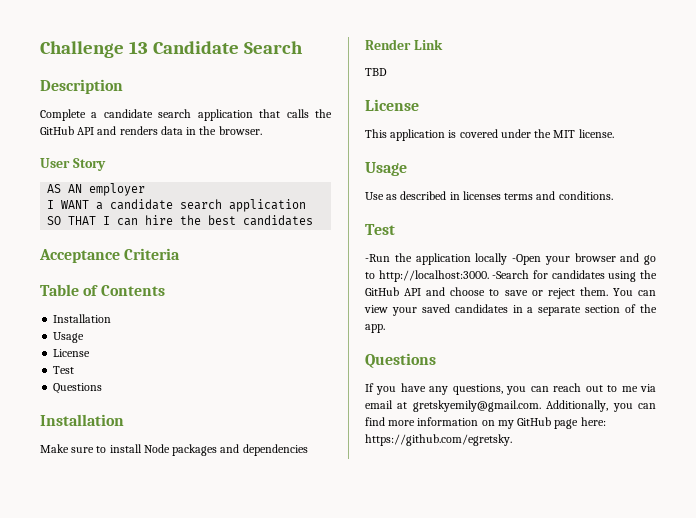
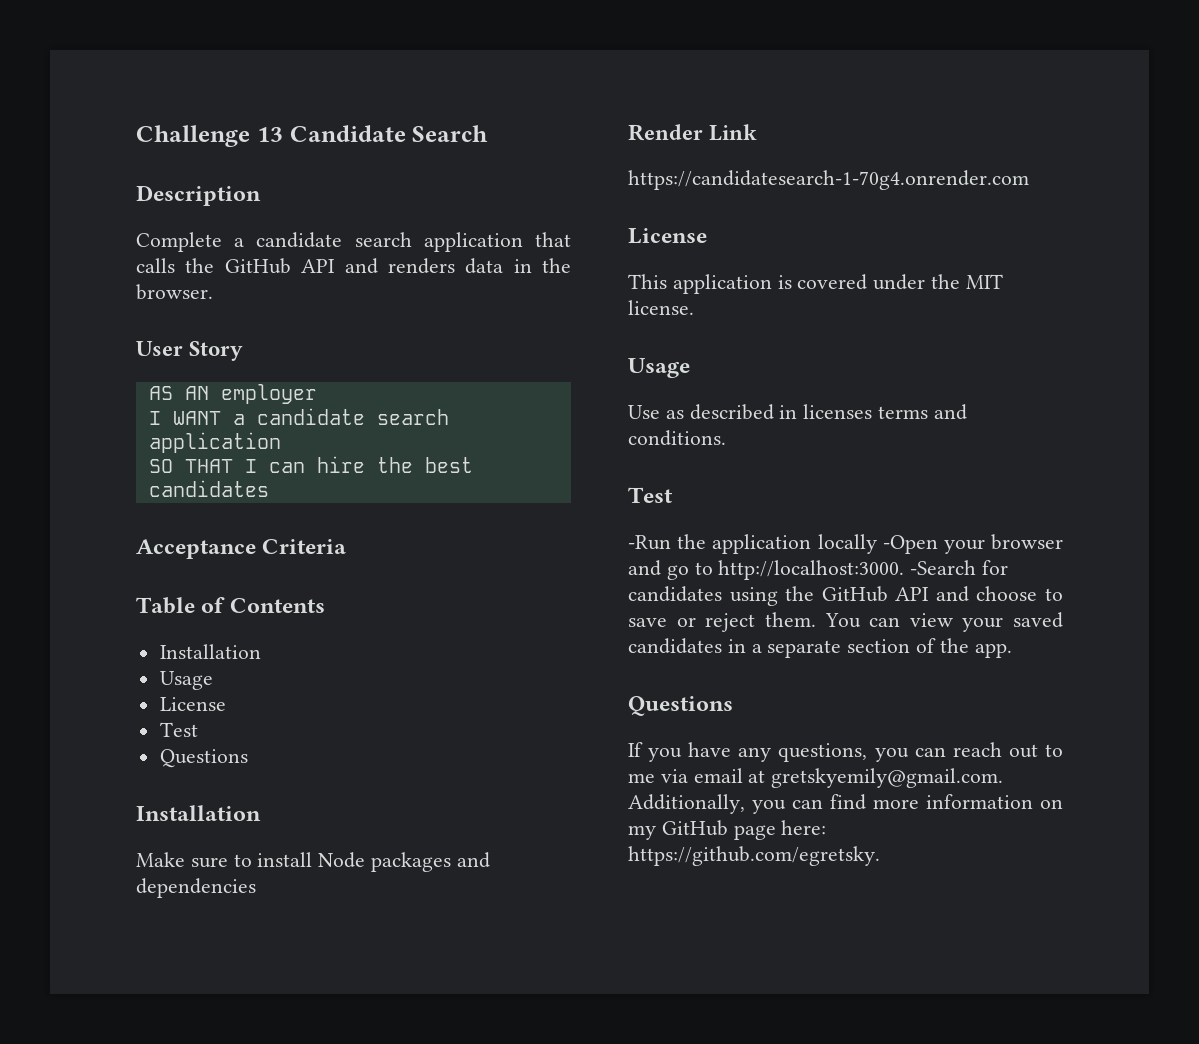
[365,68,387,76] TBD -> [628,170,1029,190] https://candidatesearch-1-70g4.onrender.com

